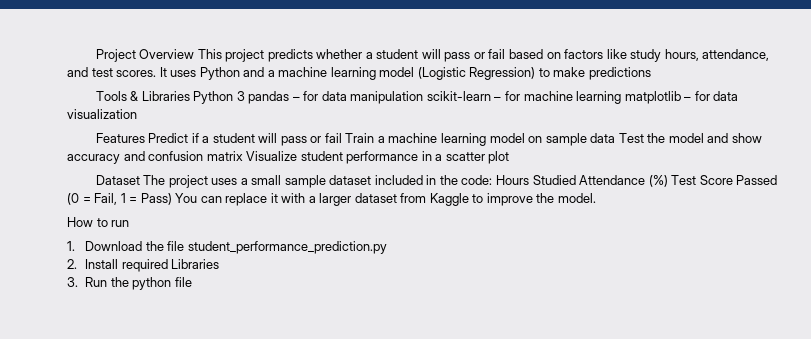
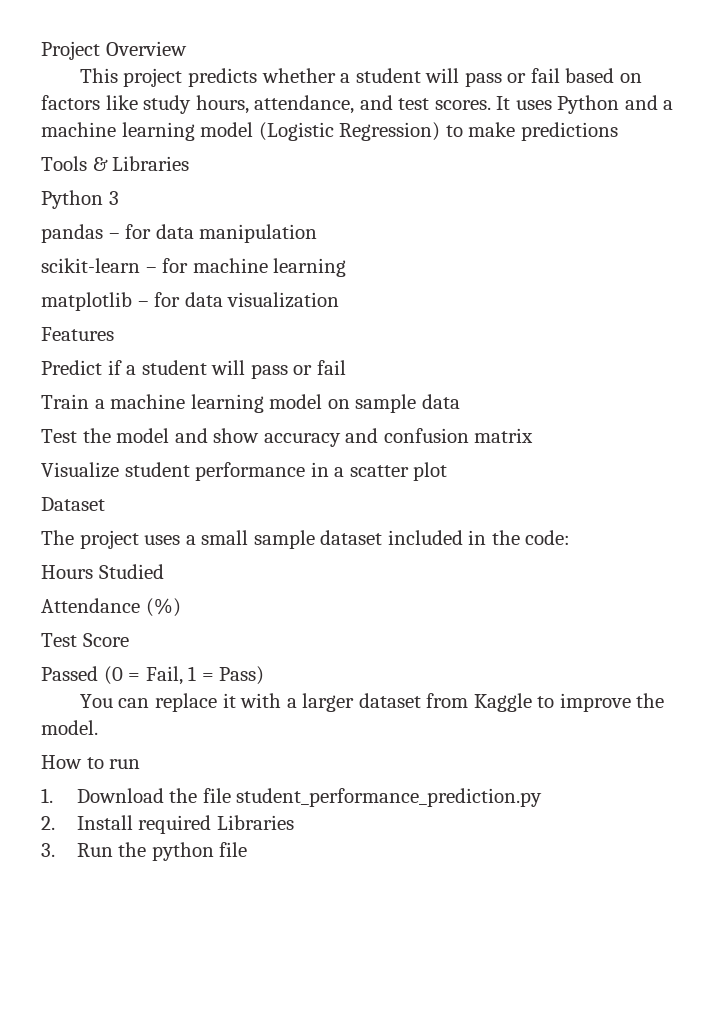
(195, 54) none -> (187, 48) //
(190, 96) none -> (190, 163) //
(245, 96) none -> (119, 198) //
(424, 97) none -> (318, 233) //
(622, 97) none -> (347, 267) //
(145, 138) none -> (114, 334) //
(342, 138) none -> (346, 367) //
(616, 138) none -> (460, 401) //
(243, 156) none -> (534, 435) //
(140, 180) none -> (105, 504) //
(493, 180) none -> (571, 537) //
(576, 180) none -> (164, 571) //
(668, 181) none -> (181, 607) //
(733, 180) none -> (129, 640) //
(172, 199) none -> (265, 675) //

